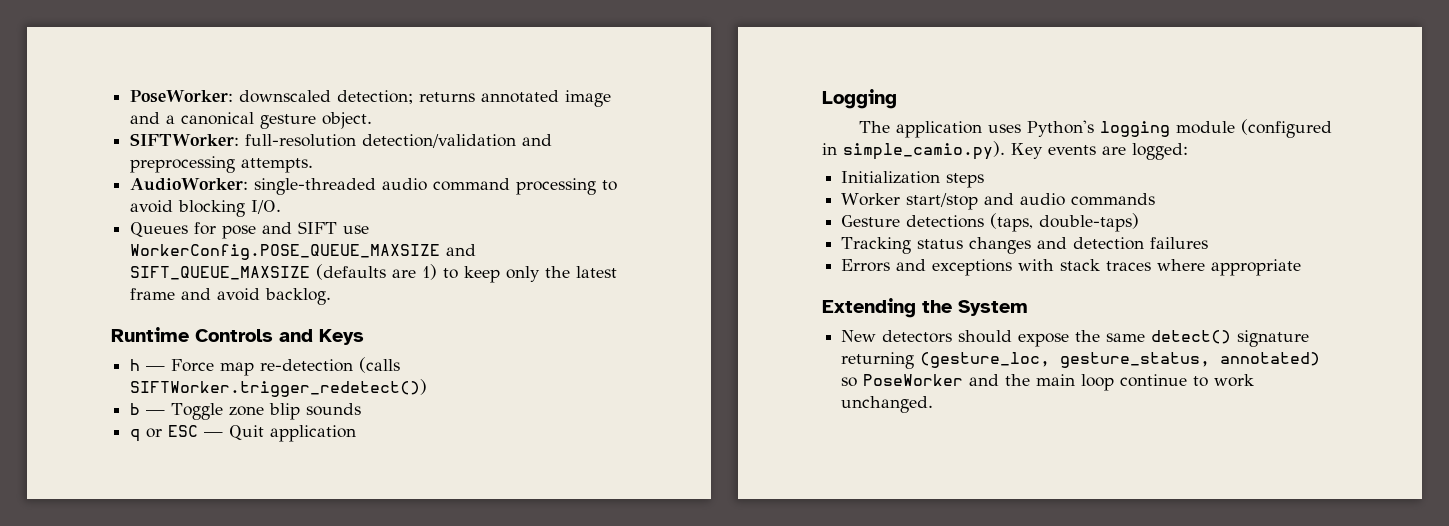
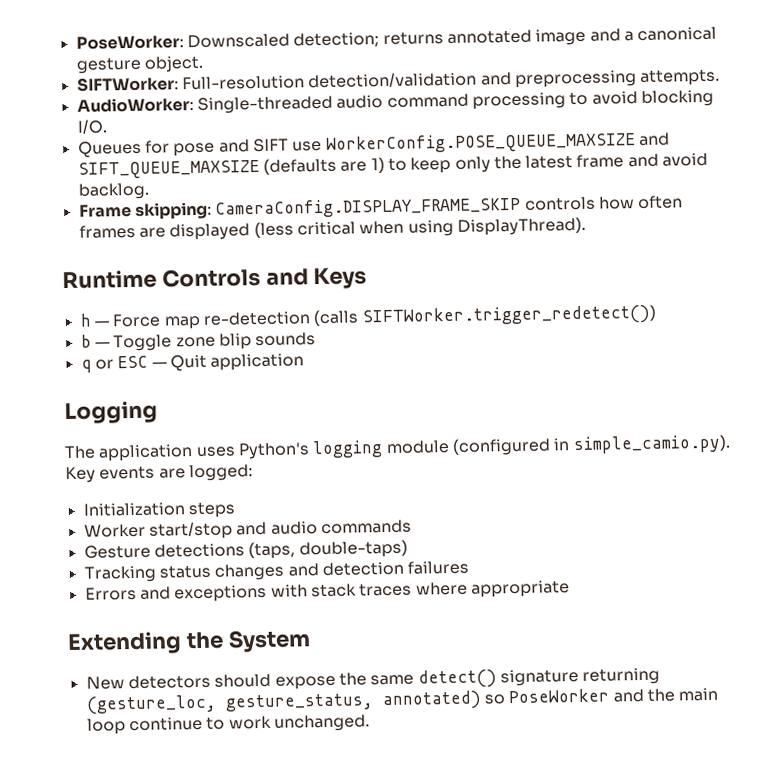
[239,90,332,103] downscaled -> [186,33,290,49] Downscaled
[245,134,357,147] full-resolution -> [181,75,305,91] Full-resolution
[254,178,377,195] single-threaded -> [196,95,333,114] Single-threaded
(332, 296) none -> [78,195,684,220] [78,216,586,241] // Frame skipping: CameraConfig.DISPLAY_FRAME_SKIP controls how often frames are displayed (less critical when using DisplayThread).

